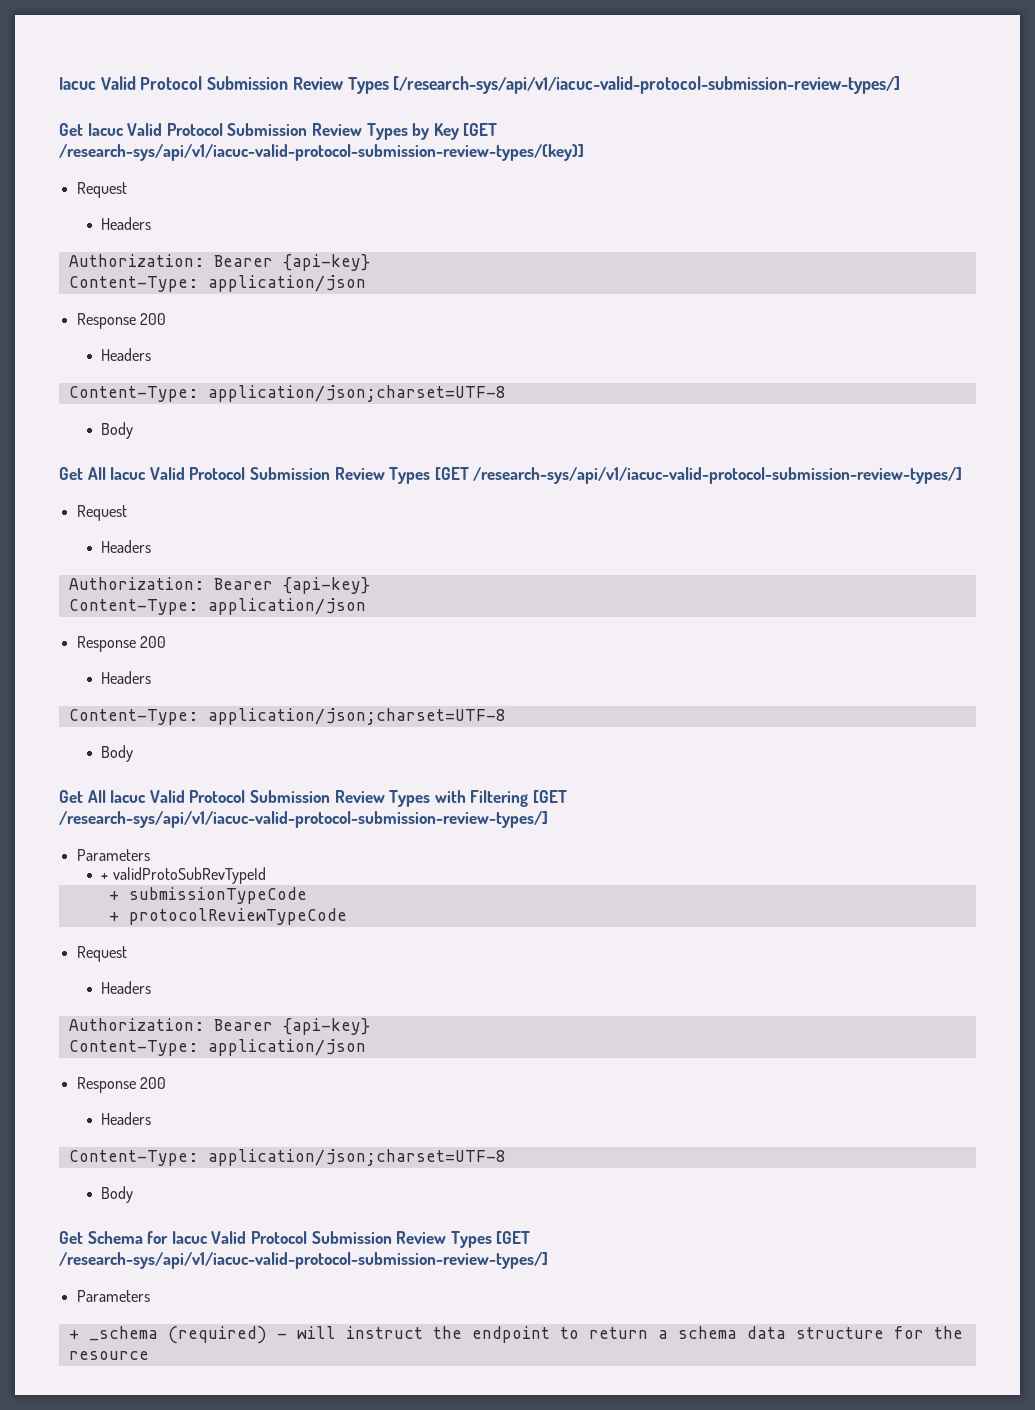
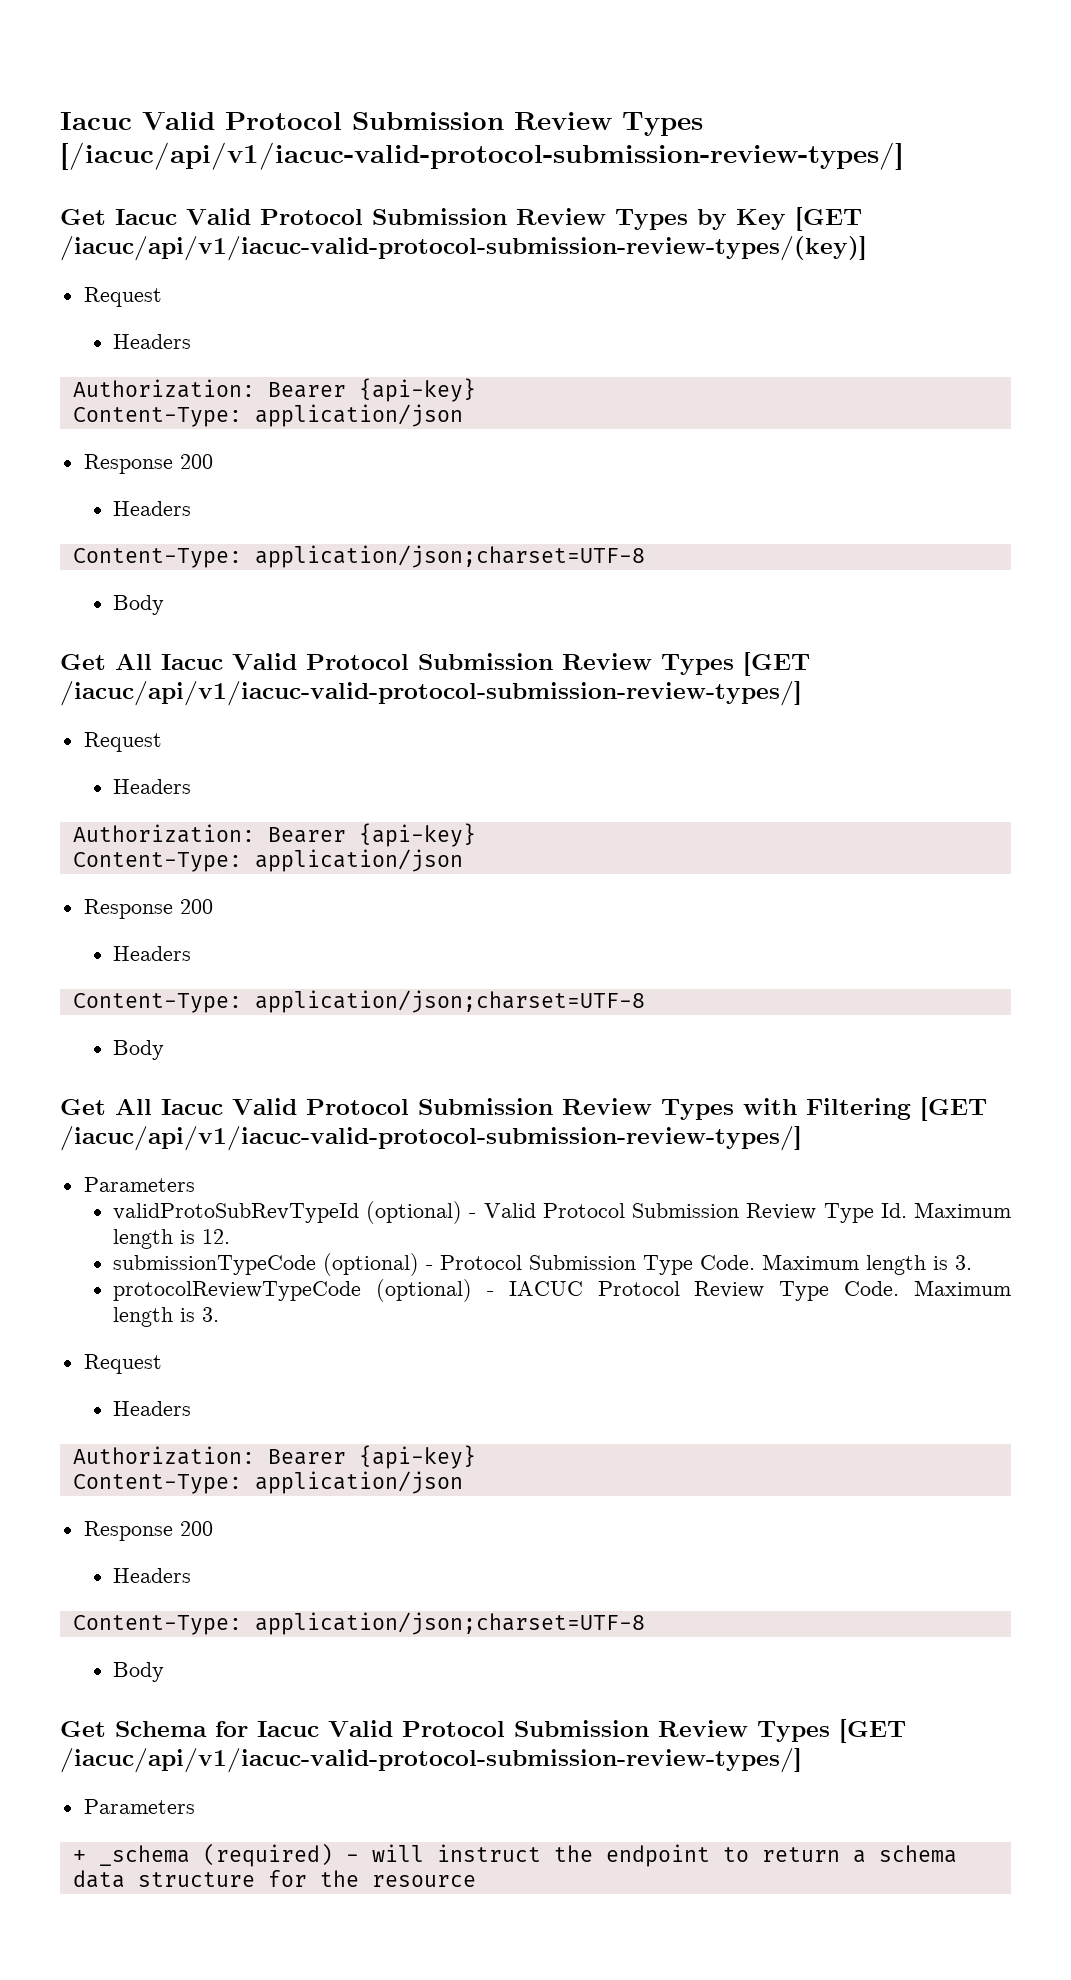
[59,76,901,94] Iacuc Valid Protocol Submission Review Types [/research-sys/api/v1/iacuc-valid-protocol-submission-review-types/] -> [60,112,703,136] [60,142,904,170] Iacuc Valid Protocol Submission Review Types [/iacuc/api/v1/iacuc-valid-protocol-submission-review-types/]
[59,144,584,161] /research-sys/api/v1/iacuc-valid-protocol-submission-review-types/(key)] -> [60,236,867,261] /iacuc/api/v1/iacuc-valid-protocol-submission-review-types/(key)]
[473,467,963,484] /research-sys/api/v1/iacuc-valid-protocol-submission-review-types/] -> [60,681,802,706] /iacuc/api/v1/iacuc-valid-protocol-submission-review-types/]
[59,811,548,828] [76,849,150,861] [101,873,109,880] /research-sys/api/v1/iacuc-valid-protocol-submission-review-types/] // Parameters // + -> [60,1126,802,1151] [83,1177,195,1192] /iacuc/api/v1/iacuc-valid-protocol-submission-review-types/] // Parameters //
[108,887,307,904] [108,908,347,925] // + submissionTypeCode // + protocolReviewTypeCode -> [366,1201,1012,1224] [113,1229,231,1249] [113,1253,973,1276] [113,1279,1011,1302] [113,1307,220,1327] (optional) - Valid Protocol Submission Review Type Id. Maximum length is 12. // submissionTypeCode (optional) - Protocol Submission Type Code. Maximum length is 3. // protocolReviewTypeCode (optional) - IACUC Protocol Review Type Code. Maximum length is 3.
[59,1252,548,1269] /research-sys/api/v1/iacuc-valid-protocol-submission-review-types/] -> [60,1748,802,1773] /iacuc/api/v1/iacuc-valid-protocol-submission-review-types/]

